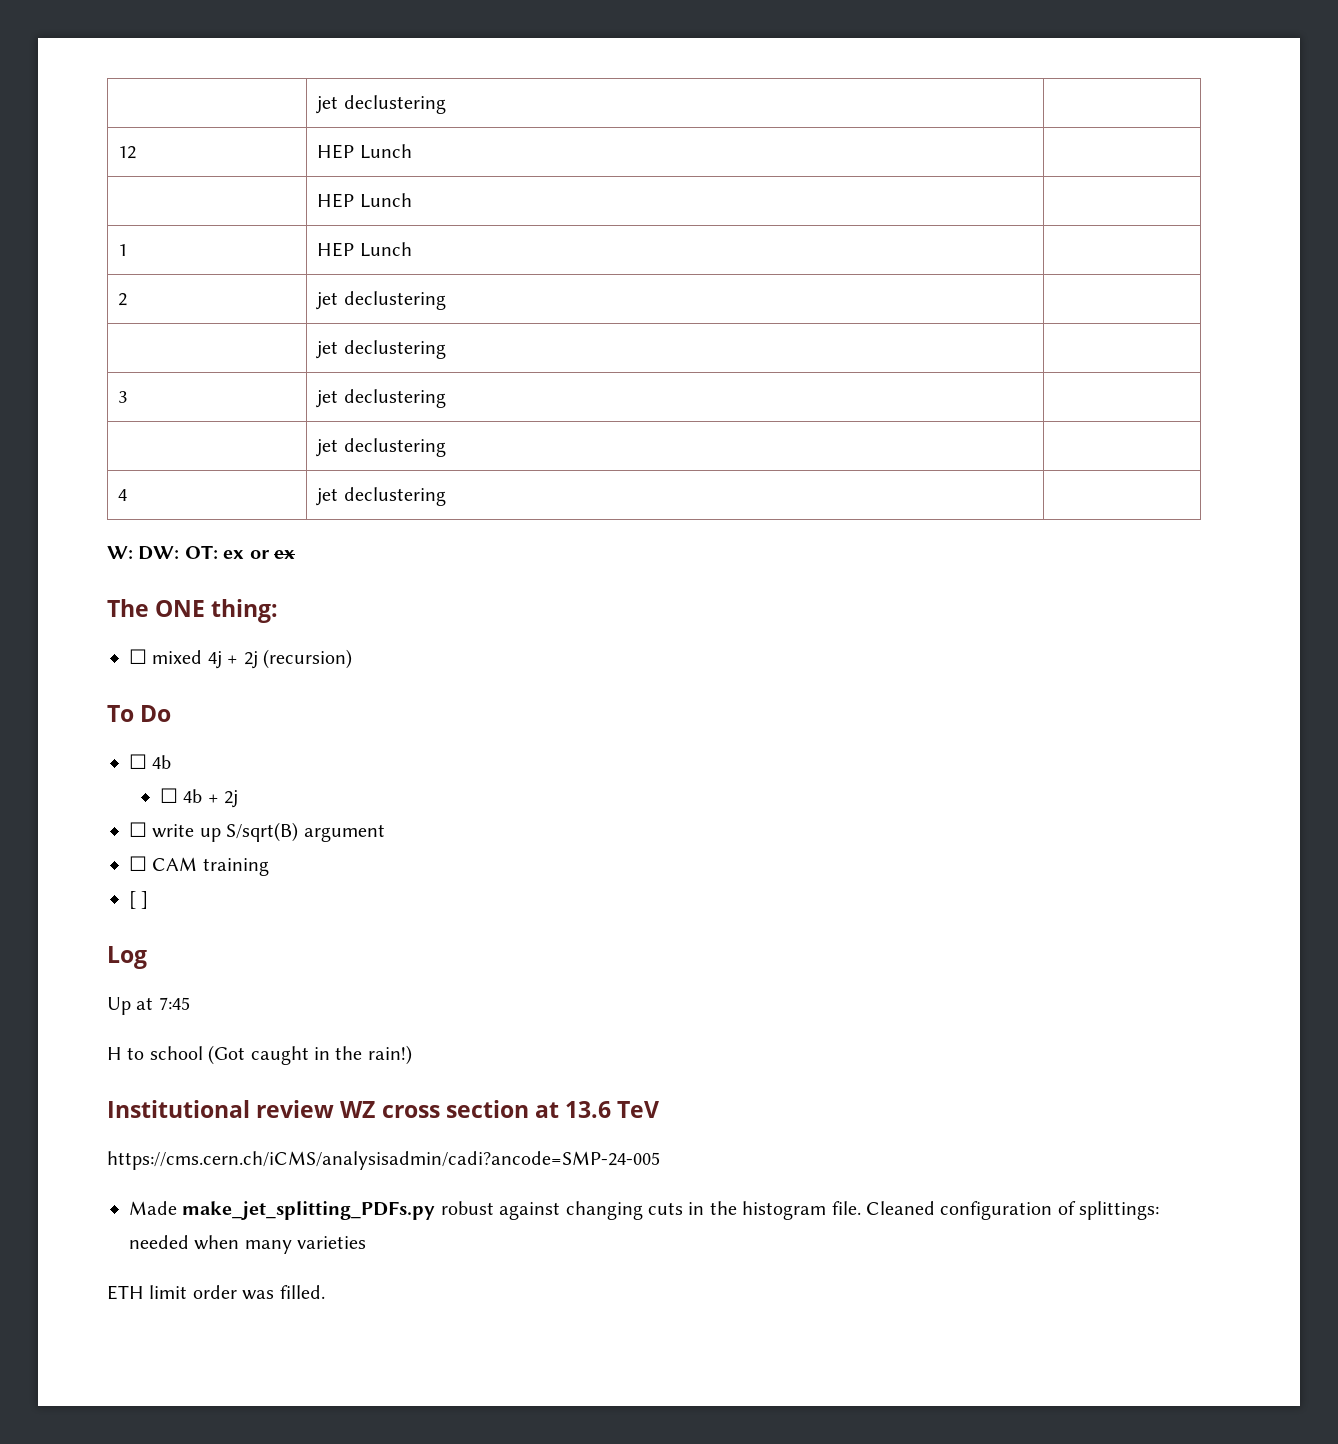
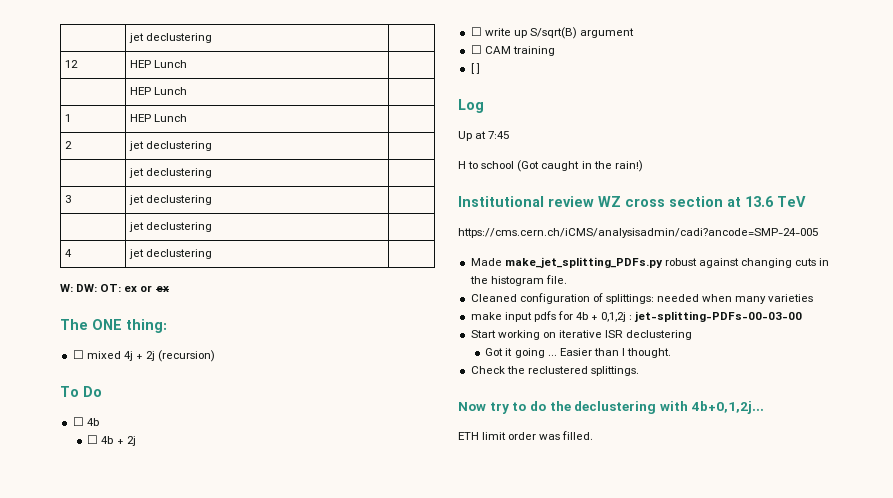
(861, 1208) none -> (567, 279) //
(367, 1242) none -> [470,311,803,322] [470,330,693,340] [485,348,672,358] [470,366,639,376] [458,401,764,414] // make input pdfs for 4b + 0,1,2j : jet-splitting-PDFs-00-03-00 // Start working on iterative ISR declustering // Got it going ... Easier than I thought. // Check the reclustered splittings. // Now try to do the declustering with 4b+0,1,2j...

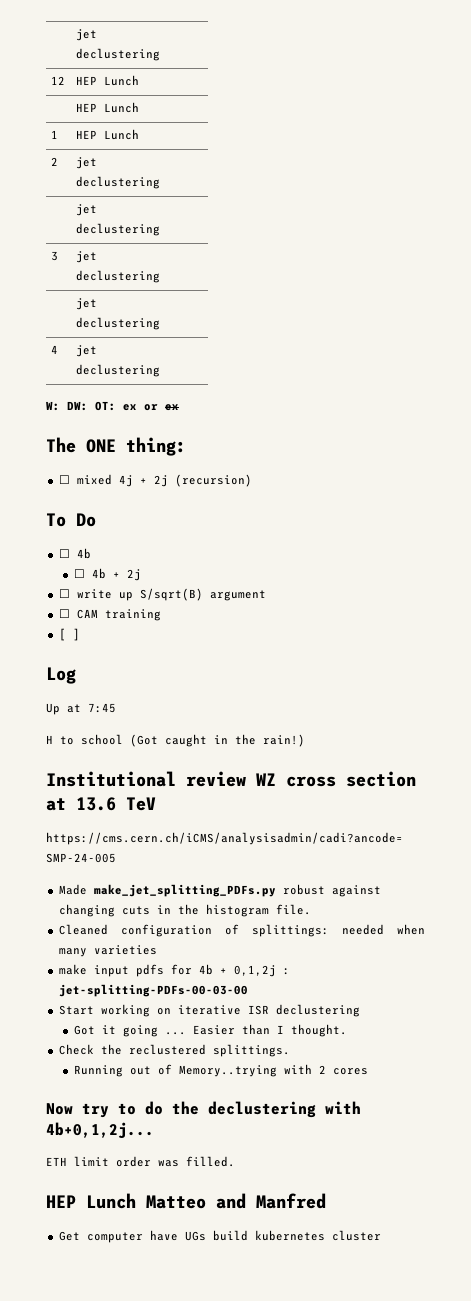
(639, 371) none -> [73,1064,368,1077] // Running out of Memory..trying with 2 cores
(594, 435) none -> [46,1193,326,1209] [58,1230,381,1243] // HEP Lunch Matteo and Manfred // Get computer have UGs build kubernetes cluster

